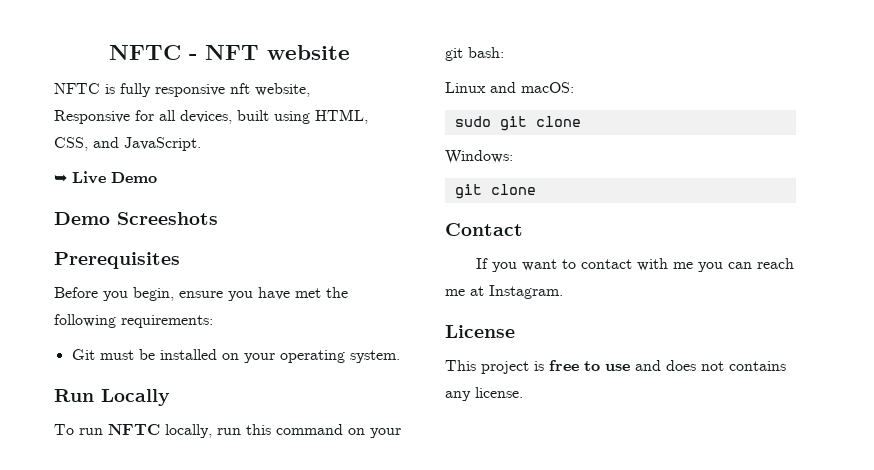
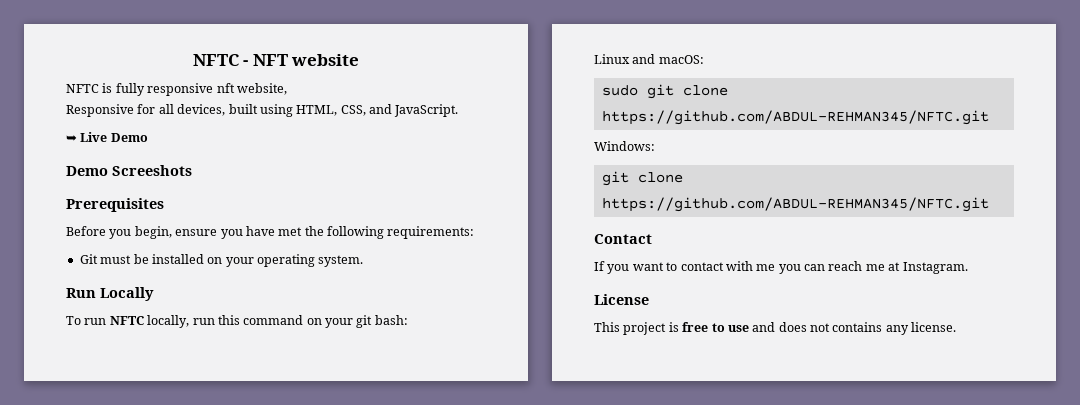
(581, 121) none -> [601,110,989,125] https://github.com/ABDUL-REHMAN345/NFTC.git
(536, 189) none -> [601,197,989,212] https://github.com/ABDUL-REHMAN345/NFTC.git

